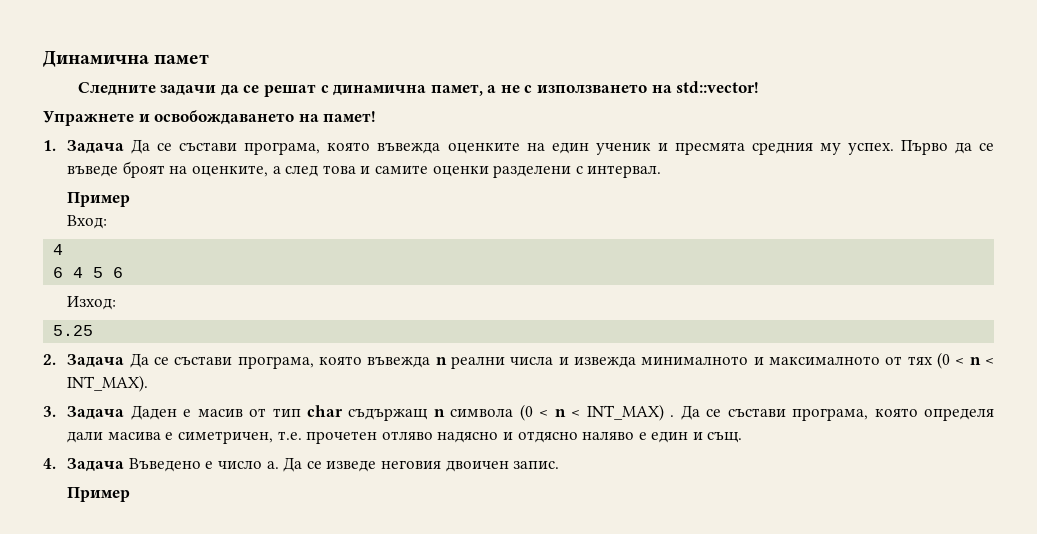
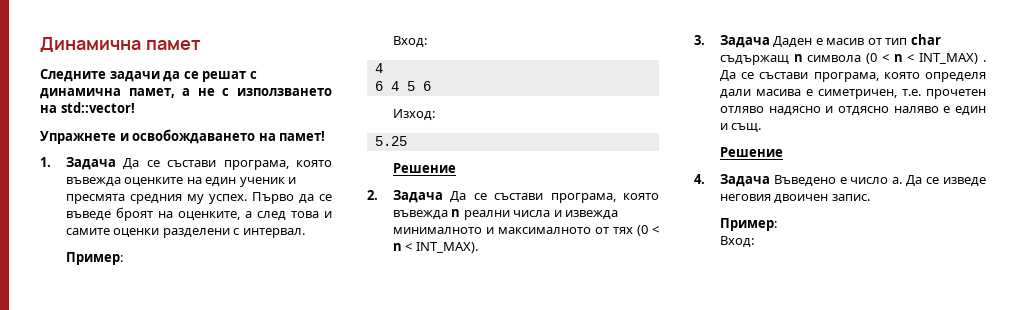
[67,192,131,207] Пример -> [65,252,123,265] Пример:
(94, 330) none -> [392,163,456,173] // Решение
(743, 437) none -> [719,147,783,157] // Решение
[67,487,131,502] Пример -> [719,218,777,231] [719,236,754,248] Пример: // Вход:

